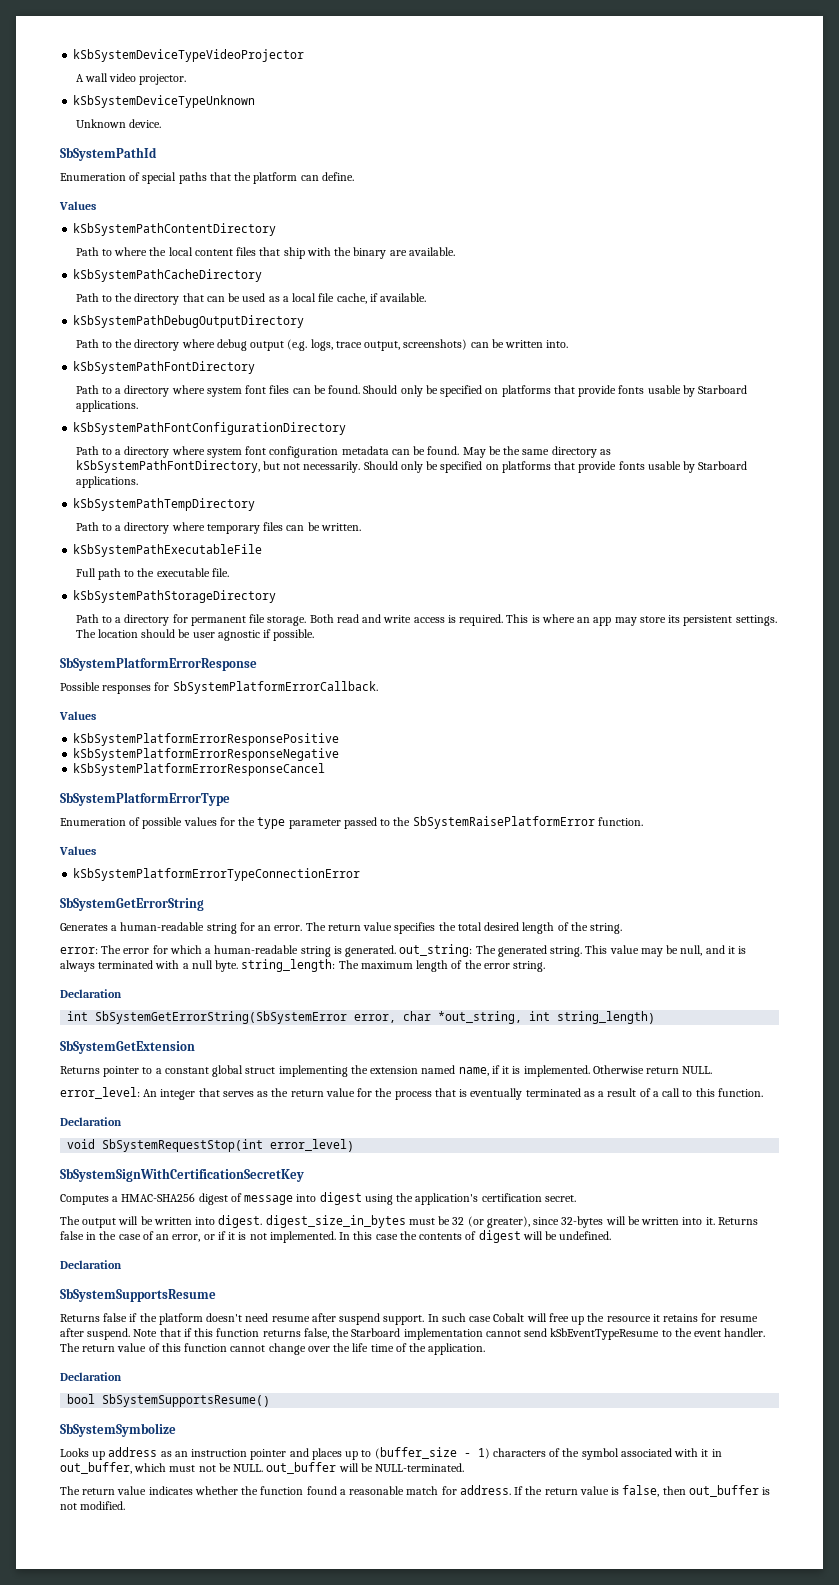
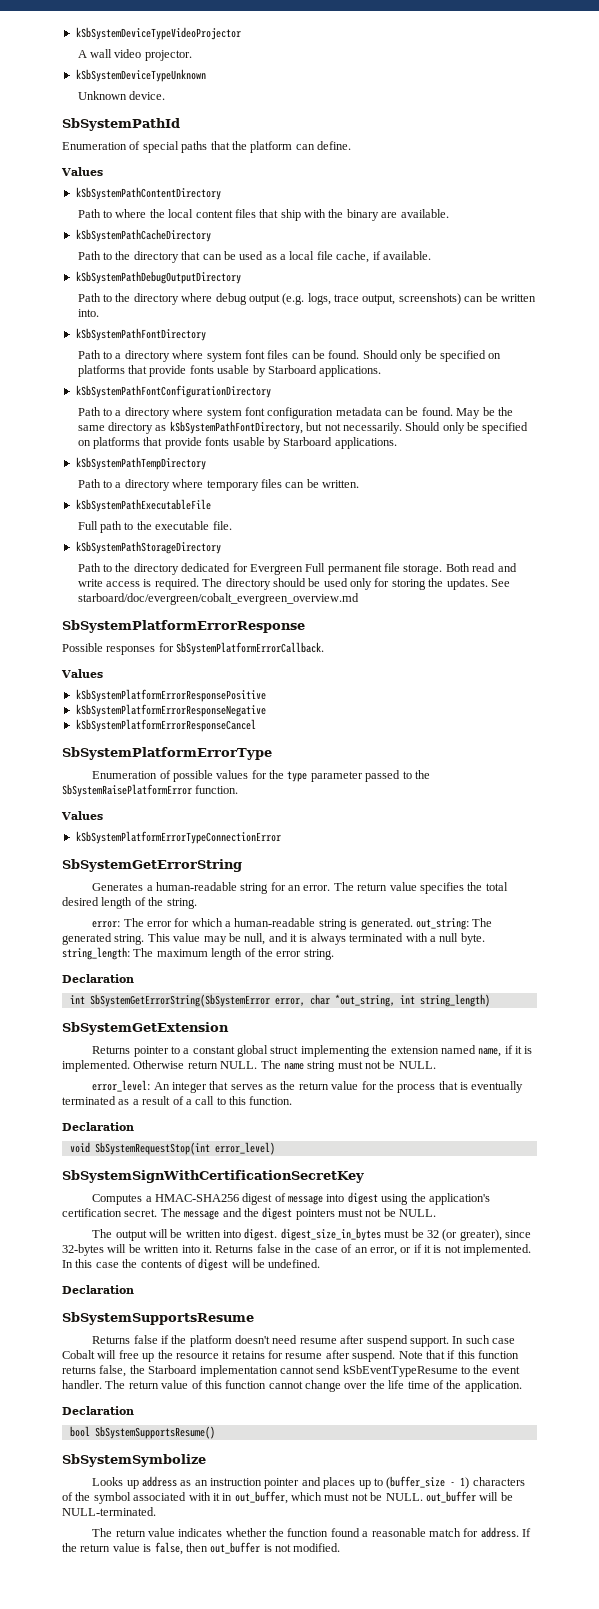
[115,614,188,626] a directory for -> [115,563,326,575] the directory dedicated for Evergreen Full
[506,614,777,626] [75,629,315,641] This is where an app may store its persistent settings. The location should be user agnostic if possible. -> [202,578,510,590] [77,593,359,605] The directory should be used only for storing the updates. See starboard/doc/evergreen/cobalt_evergreen_overview.md
(713, 1070) none -> [260,1060,436,1072] The name string must not be NULL.
(576, 1198) none -> [160,1207,437,1220] The message and the digest pointers must not be NULL.

